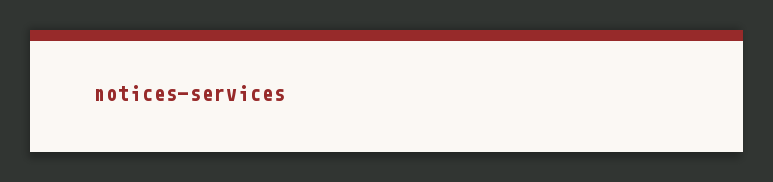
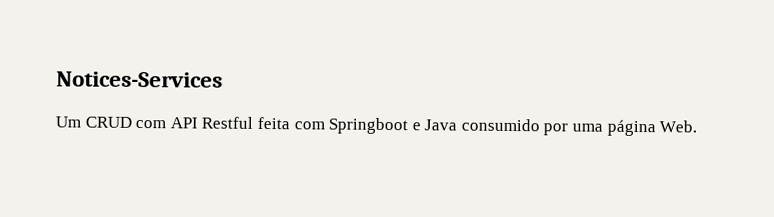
[93,85,285,101] notices-services -> [56,71,223,88] [55,116,698,137] Notices-Services // Um CRUD com API Restful feita com Springboot e Java consumido por uma página Web.

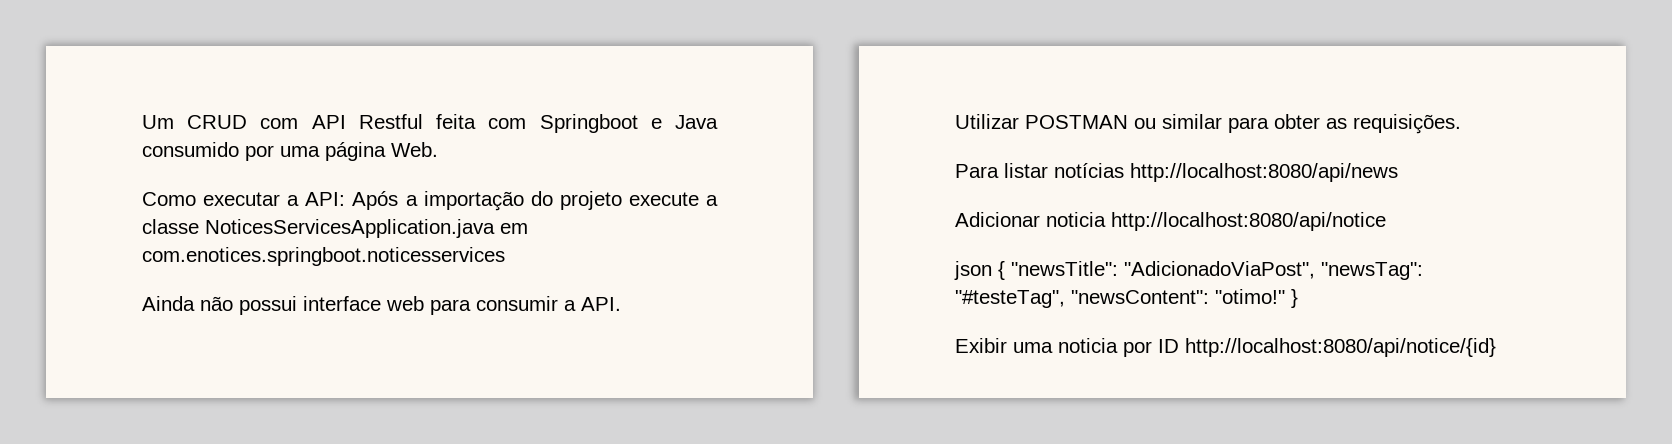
[56,71,223,88] Notices-Services // -> (142, 122) none
(698, 126) none -> [142,191,719,211] [142,219,528,238] [142,247,505,266] [142,296,621,315] [955,114,1461,134] [955,163,1398,182] [955,212,1386,231] [954,261,1423,280] [955,289,1298,308] [955,338,1496,357] // Como executar a API: Após a importação do projeto execute a classe NoticesServicesApplication.java em com.enotices.springboot.noticesservices // Ainda não possui interface web para consumir a API. // Utilizar POSTMAN ou similar para obter as requisições. // Para listar notícias http://localhost:8080/api/news // Adicionar noticia http://localhost:8080/api/notice // json { "newsTitle": "AdicionadoViaPost", "newsTag": "#testeTag", "newsContent": "otimo!" } // Exibir uma noticia por ID http://localhost:8080/api/notice/{id}

